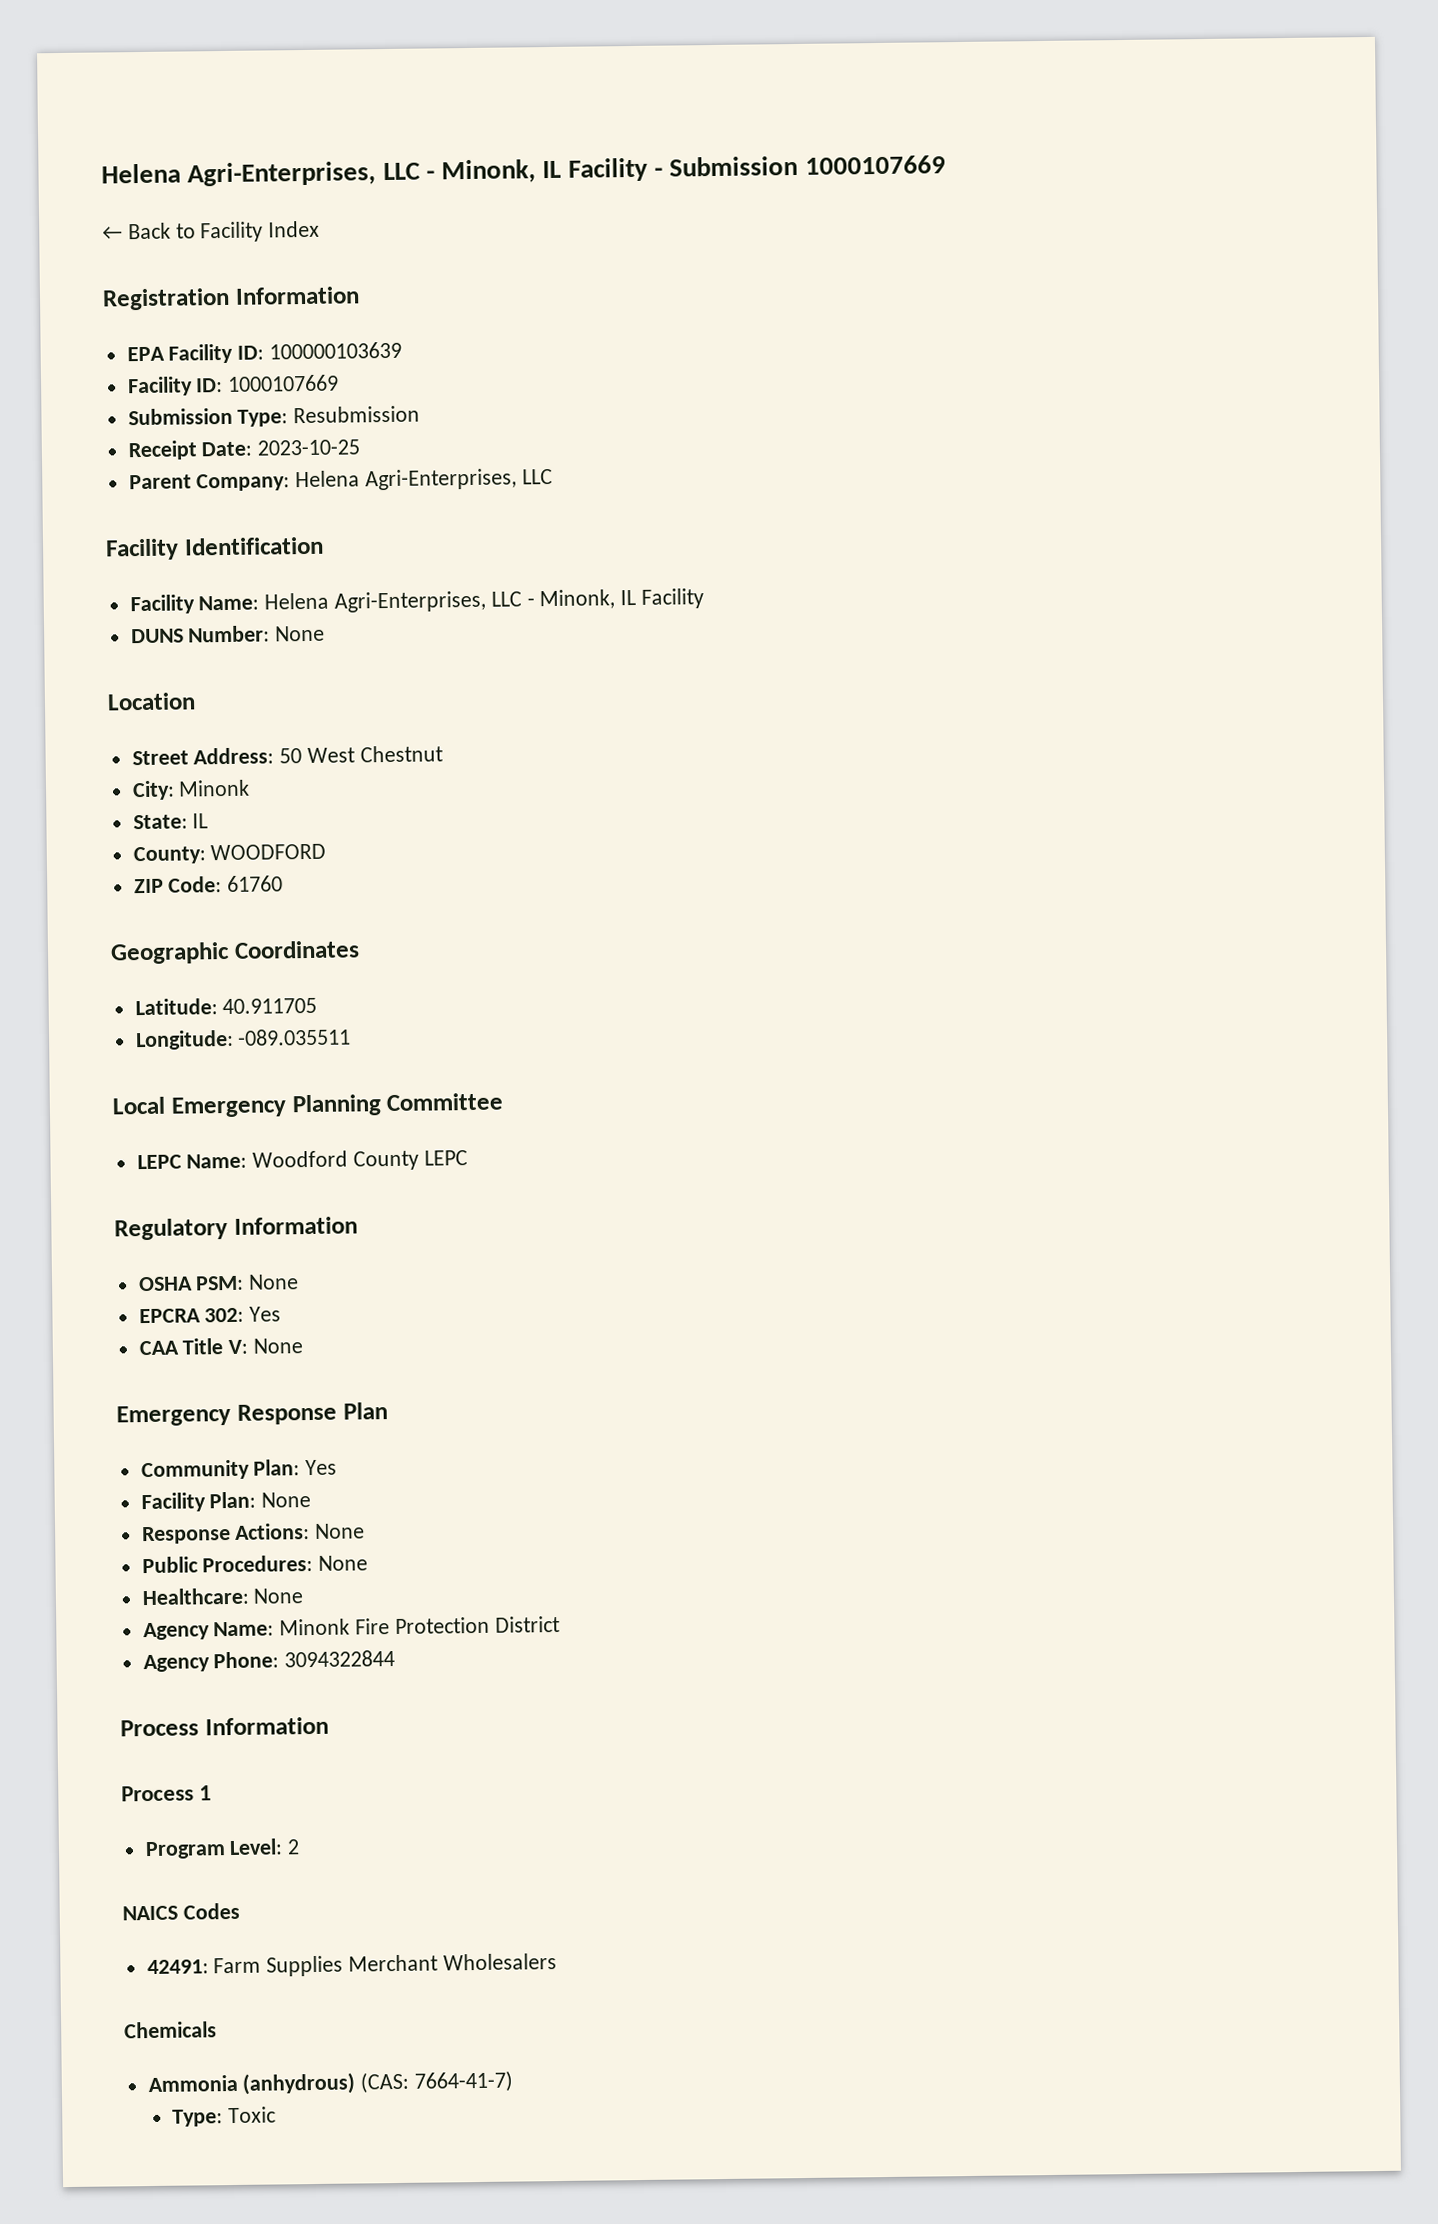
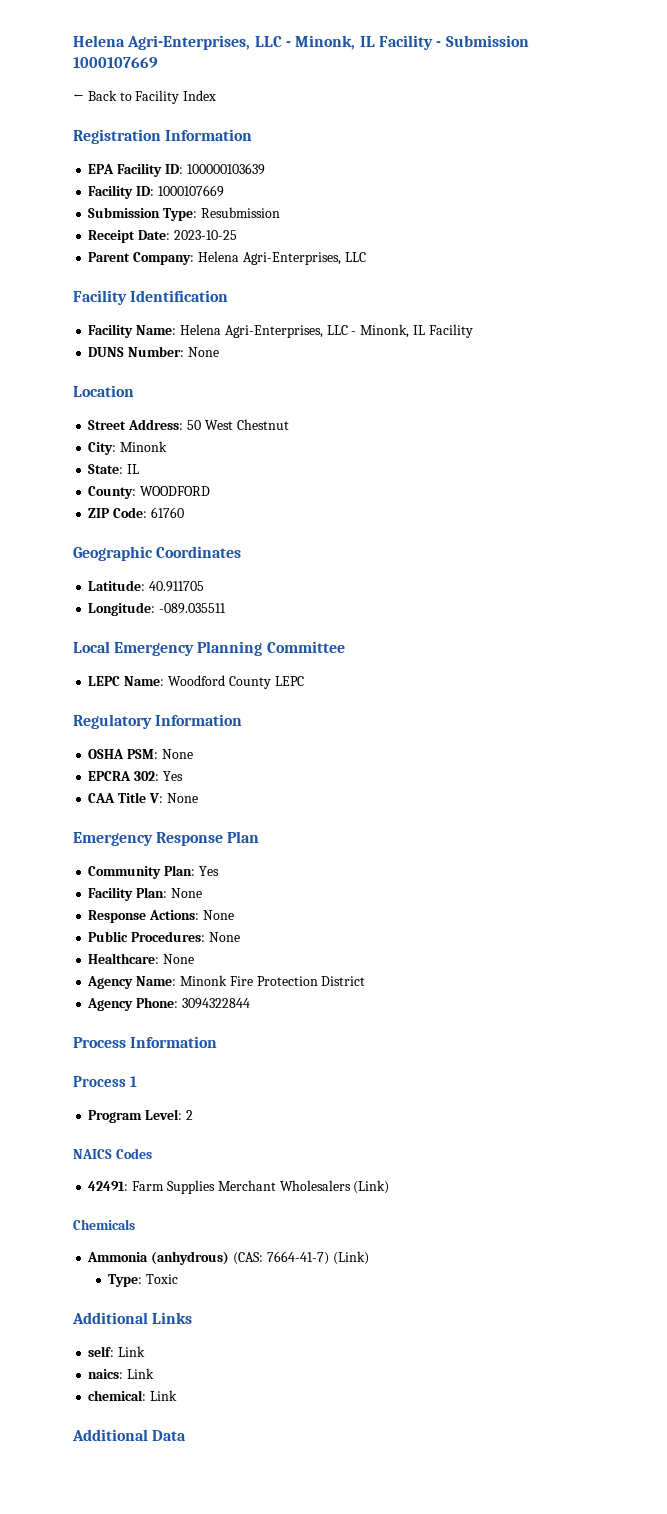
(557, 1962) none -> [353,1180,390,1194] (Link)
(514, 2081) none -> [332,1251,369,1265] (Link)
(277, 2115) none -> [72,1312,193,1324] [88,1346,146,1357] [88,1368,155,1379] [88,1390,178,1401] [72,1429,187,1441] // Additional Links // self: Link // naics: Link // chemical: Link // Additional Data

